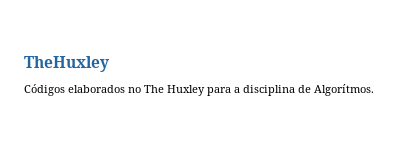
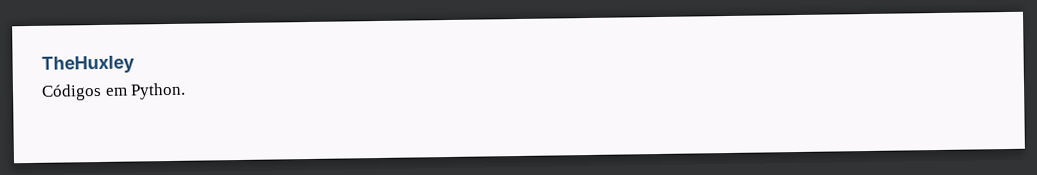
[68,84,374,96] elaborados no The Huxley para a disciplina de Algorítmos. -> [104,82,187,100] em Python.

